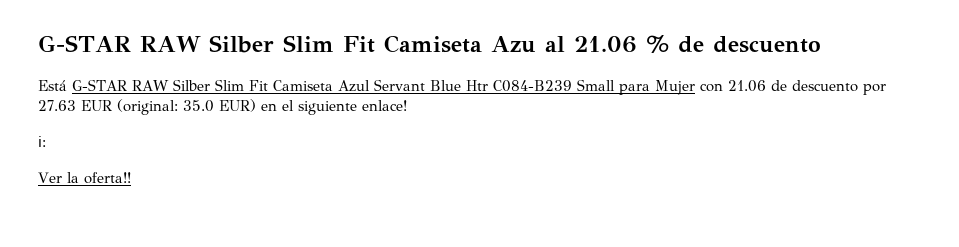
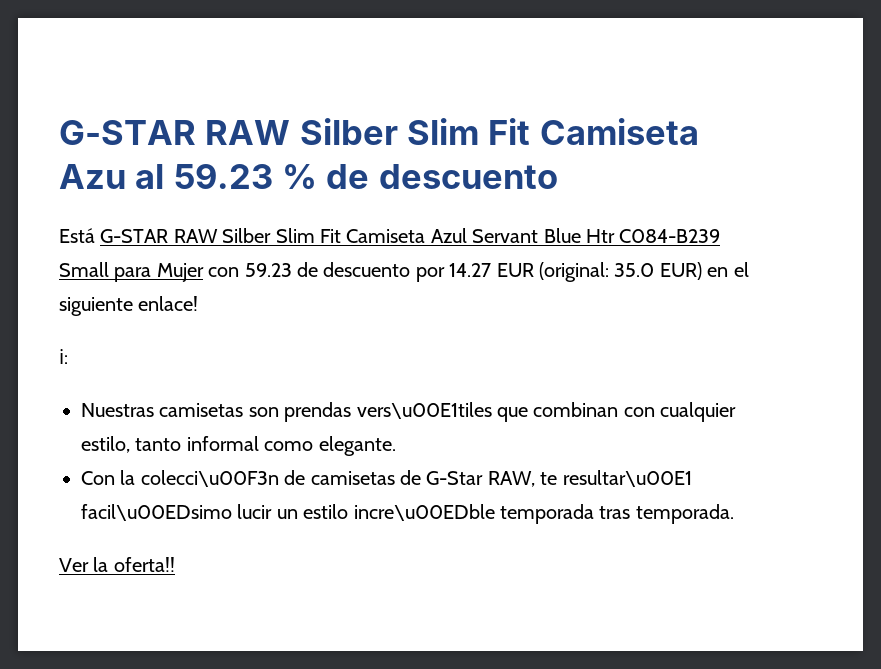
[573,36,637,53] 21.06 -> [173,163,273,189] 59.23
[727,80,766,92] 21.06 -> [244,263,292,277] 59.23
[38,100,76,111] 27.63 -> [449,263,492,277] 14.27
(46, 141) none -> [81,402,737,422] [81,436,396,456] [81,470,692,487] [81,504,734,524] // Nuestras camisetas son prendas vers\u00E1tiles que combinan con cualquier estilo, tanto informal como elegante. // Con la colecci\u00F3n de camisetas de G-Star RAW, te resultar\u00E1 facil\u00EDsimo lucir un estilo incre\u00EDble temporada tras temporada.

